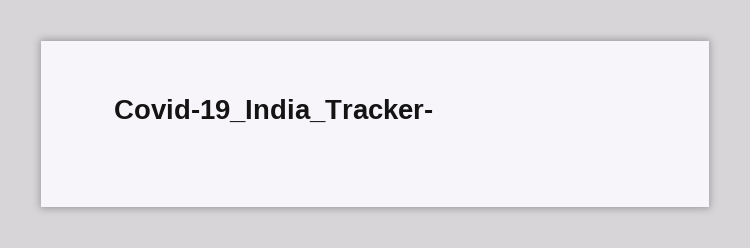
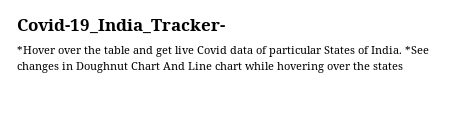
(433, 111) none -> [17,46,429,57] [17,62,403,73] // *Hover over the table and get live Covid data of particular States of India. *See changes in Doughnut Chart And Line chart while hovering over the states

